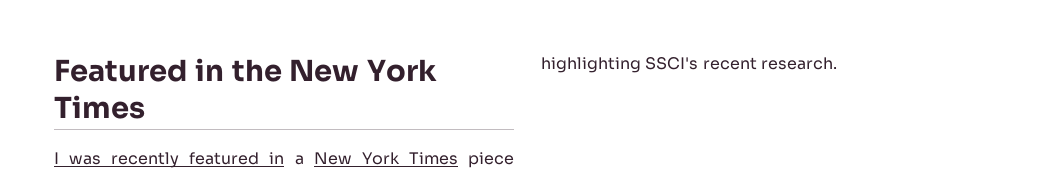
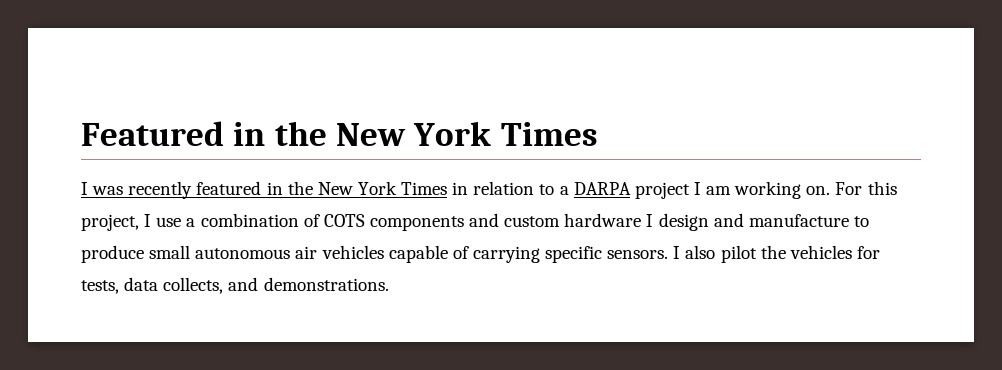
[294,152,514,168] [541,57,837,73] a New York Times piece highlighting SSCI's recent research. -> [287,181,897,199] [81,213,869,231] [81,245,880,263] [81,277,389,294] the New York Times in relation to a DARPA project I am working on. For this project, I use a combination of COTS components and custom hardware I design and manufacture to produce small autonomous air vehicles capable of carrying specific sensors. I also pilot the vehicles for tests, data collects, and demonstrations.

